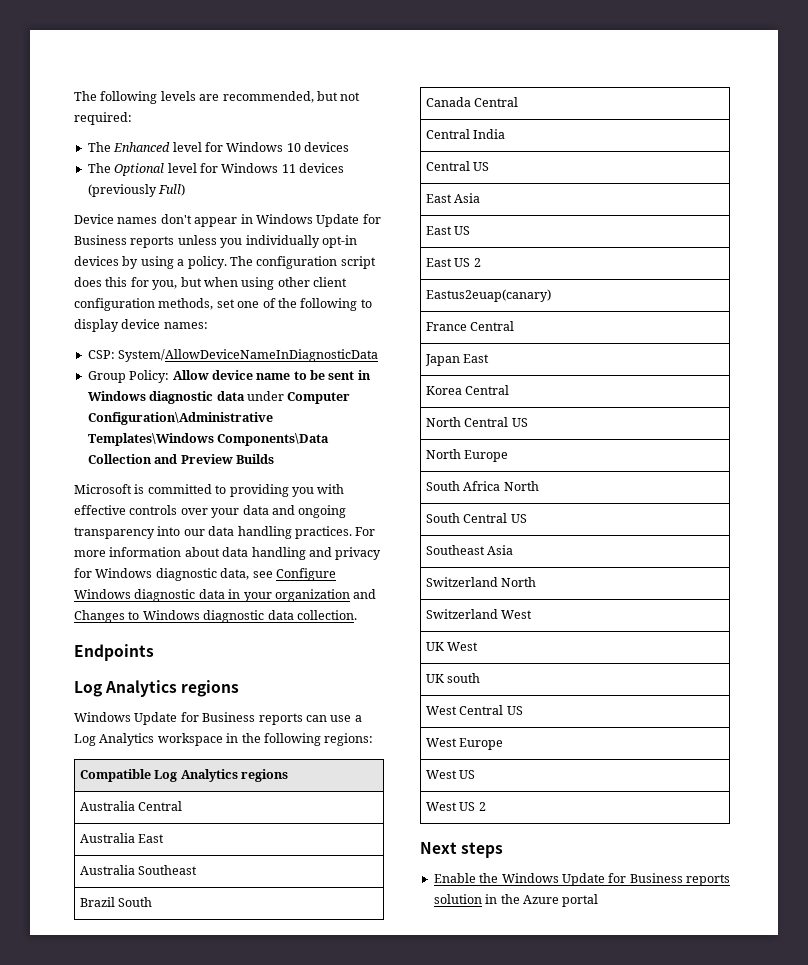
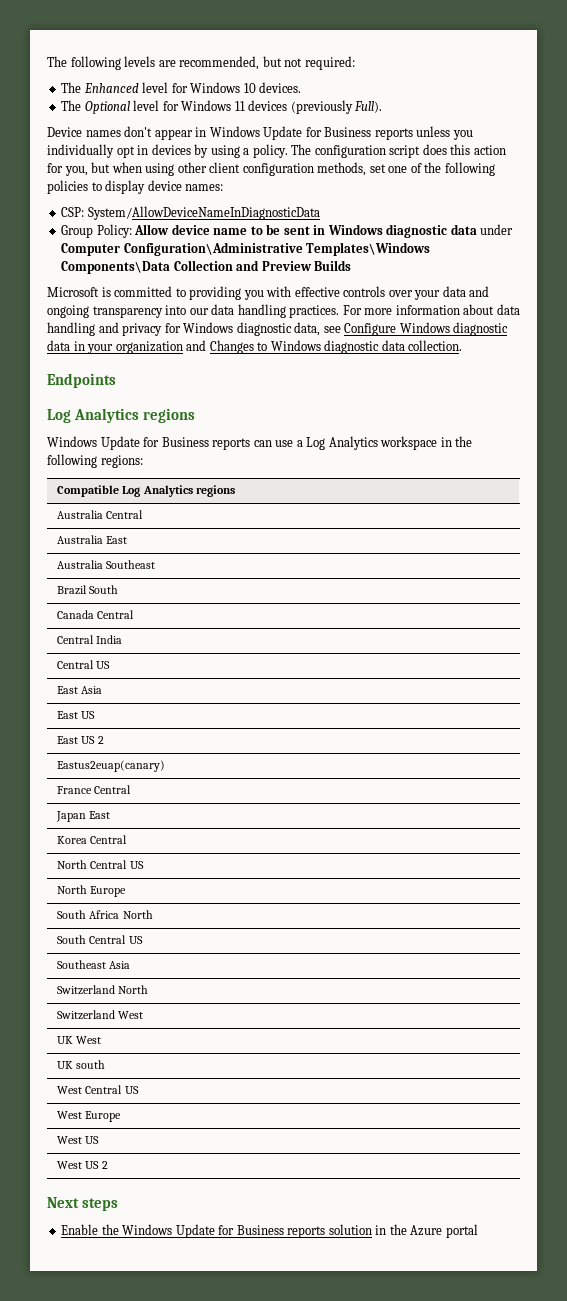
[304,142,349,152] devices -> [259,82,302,93] devices.
[158,184,186,196] Full) -> [354,101,383,113] Full).
[321,235,357,248] opt-in -> [116,145,149,158] opt in
(128, 282) none -> [473,145,506,155] action
(358, 304) none -> [47,180,88,194] policies

